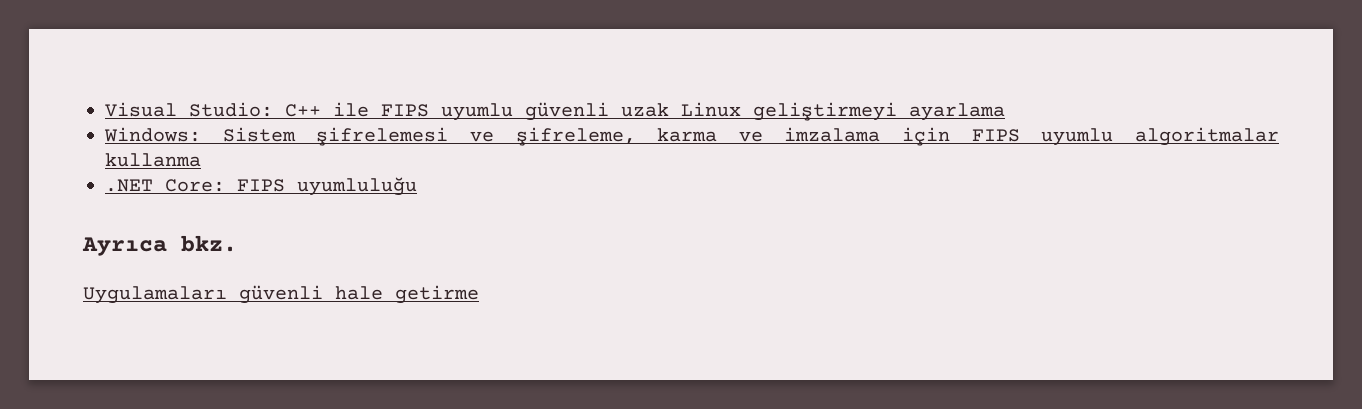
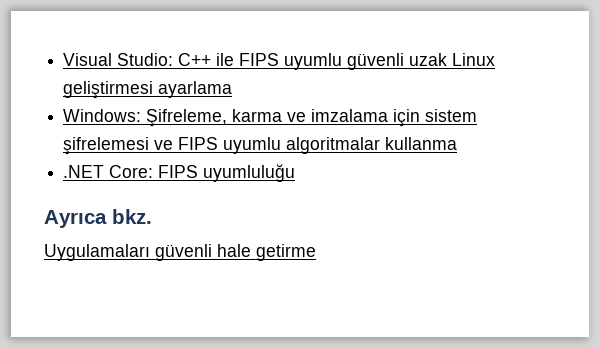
[753,102,897,121] geliştirmeyi -> [63,81,154,99] geliştirmesi
[222,127,636,146] Sistem şifrelemesi ve şifreleme, -> [146,109,228,127] Şifreleme,
(951, 136) none -> [425,109,478,122] [63,137,174,155] sistem şifrelemesi ve

